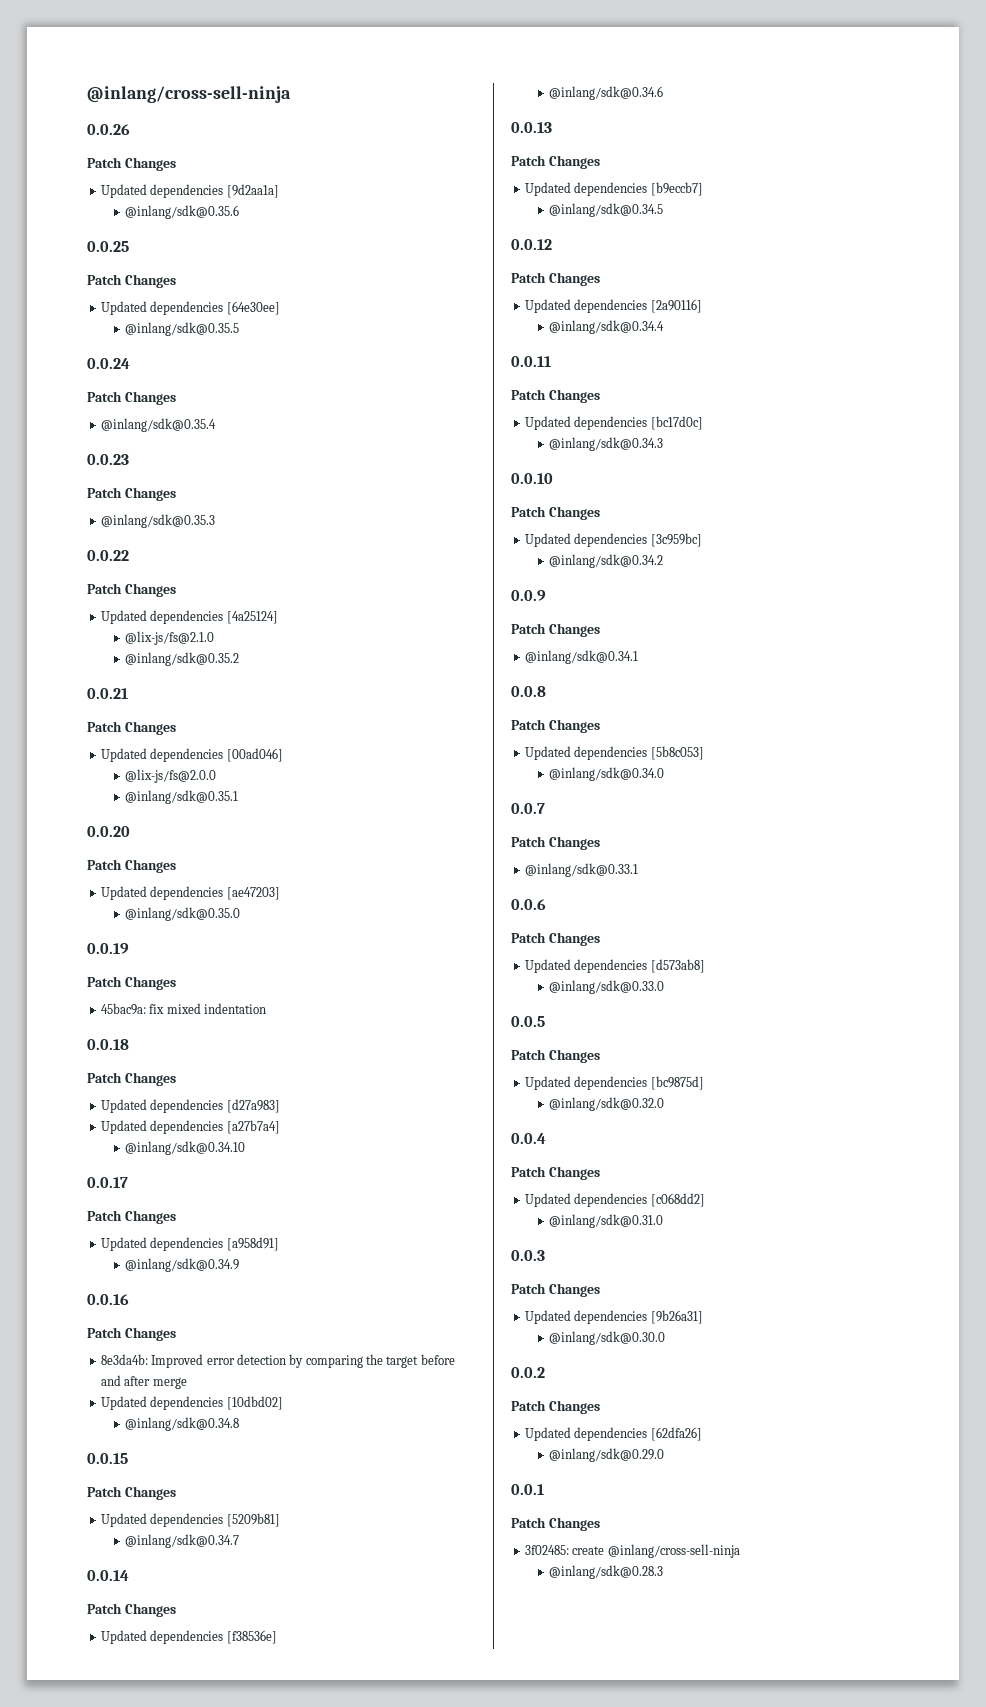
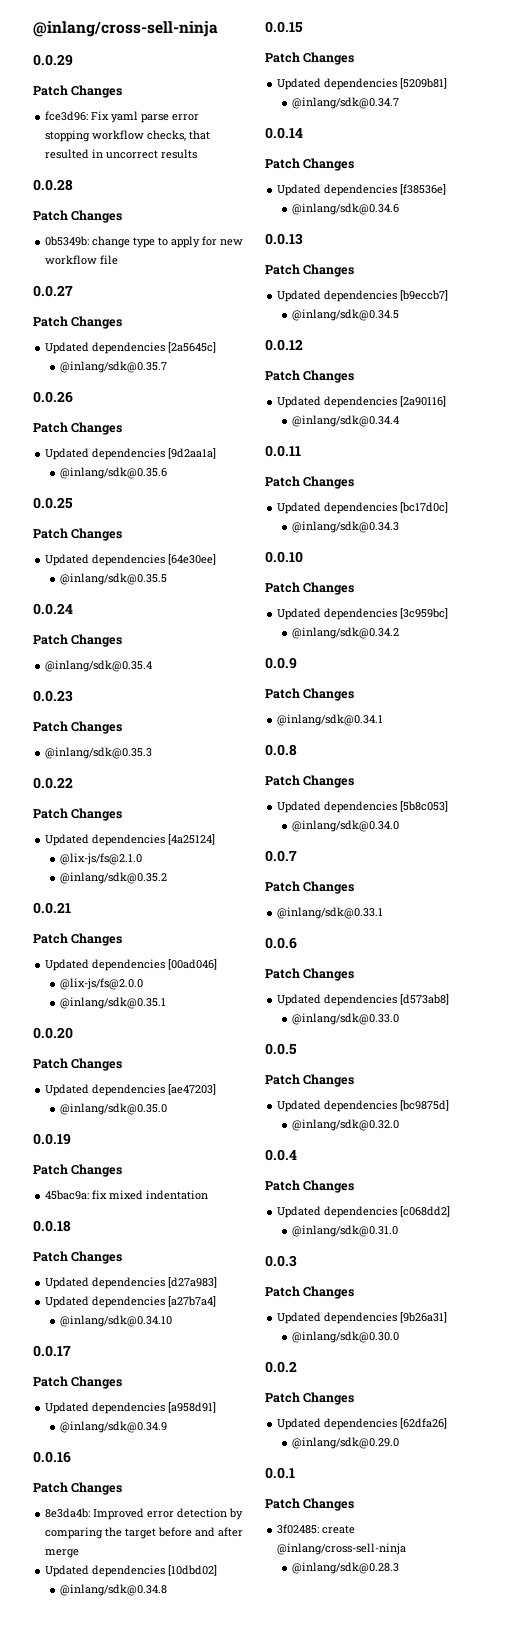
[87,86,291,103] @inlang/cross-sell-ninja -> [33,21,218,37] [33,54,73,66] [33,85,123,98] [45,111,200,123] [45,130,211,142] [45,149,198,159] [33,179,73,191] [33,210,123,223] [45,236,244,248] [45,255,119,265] [33,285,73,297] [33,316,123,329] [45,342,217,354] [60,361,168,373] @inlang/cross-sell-ninja // 0.0.29 // Patch Changes // fce3d96: Fix yaml parse error stopping workflow checks, that resulted in uncorrect results // 0.0.28 // Patch Changes // 0b5349b: change type to apply for new workflow file // 0.0.27 // Patch Changes // Updated dependencies [2a5645c] // @inlang/sdk@0.35.7

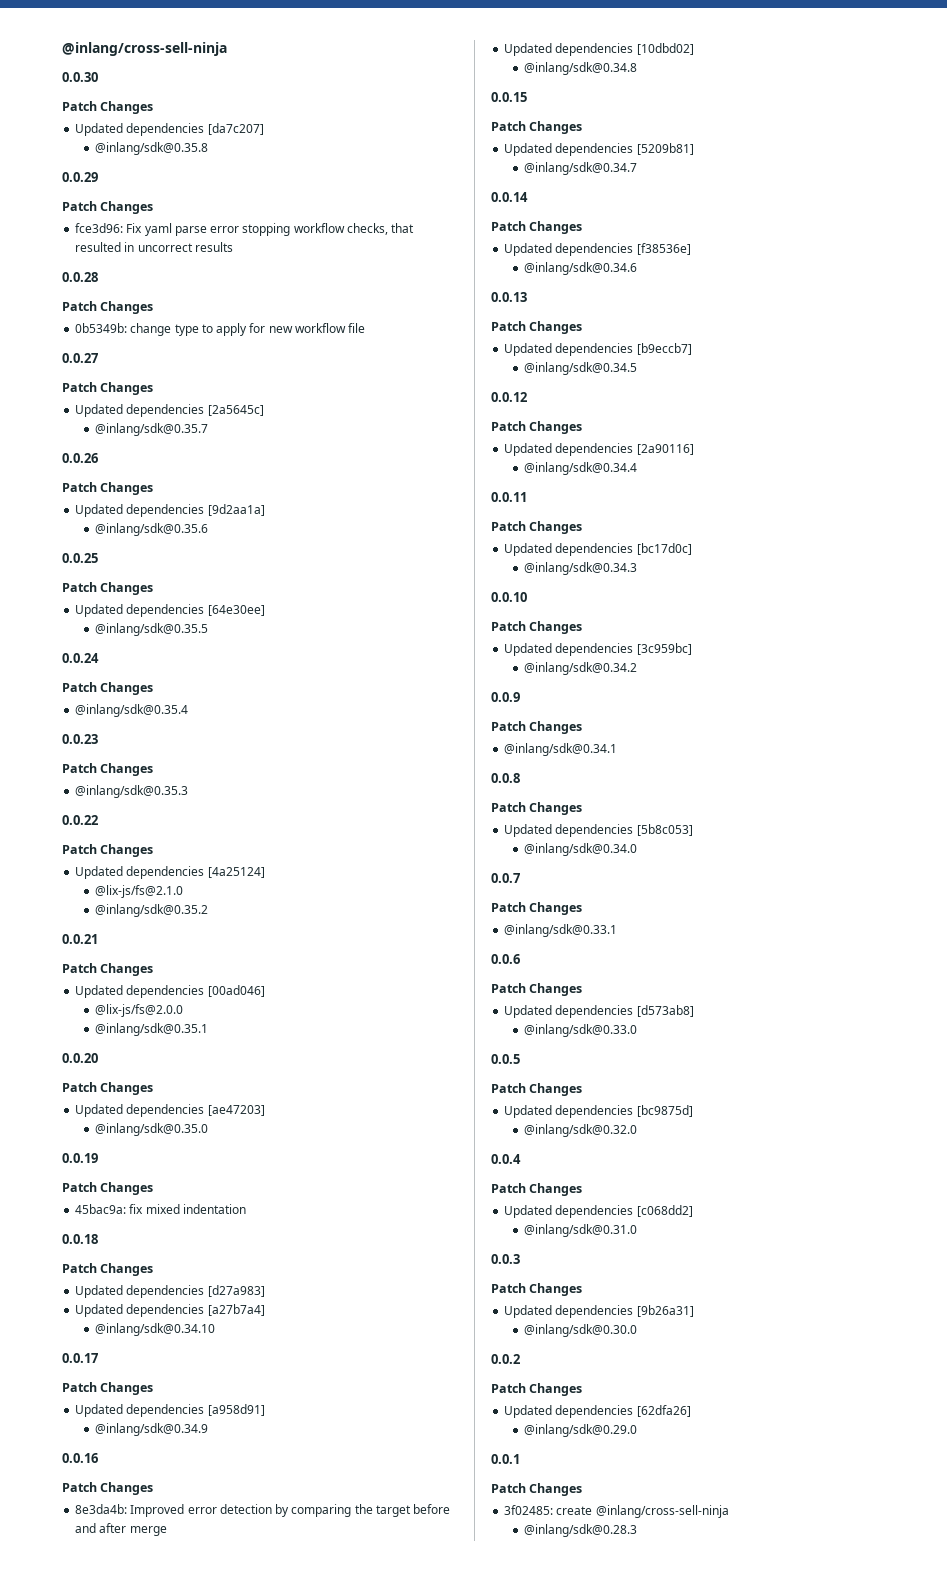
[33,21,218,37] @inlang/cross-sell-ninja -> [62,42,227,56] [62,72,98,82] [62,101,154,114] [75,123,264,136] [95,142,209,155] @inlang/cross-sell-ninja // 0.0.30 // Patch Changes // Updated dependencies [da7c207] // @inlang/sdk@0.35.8

